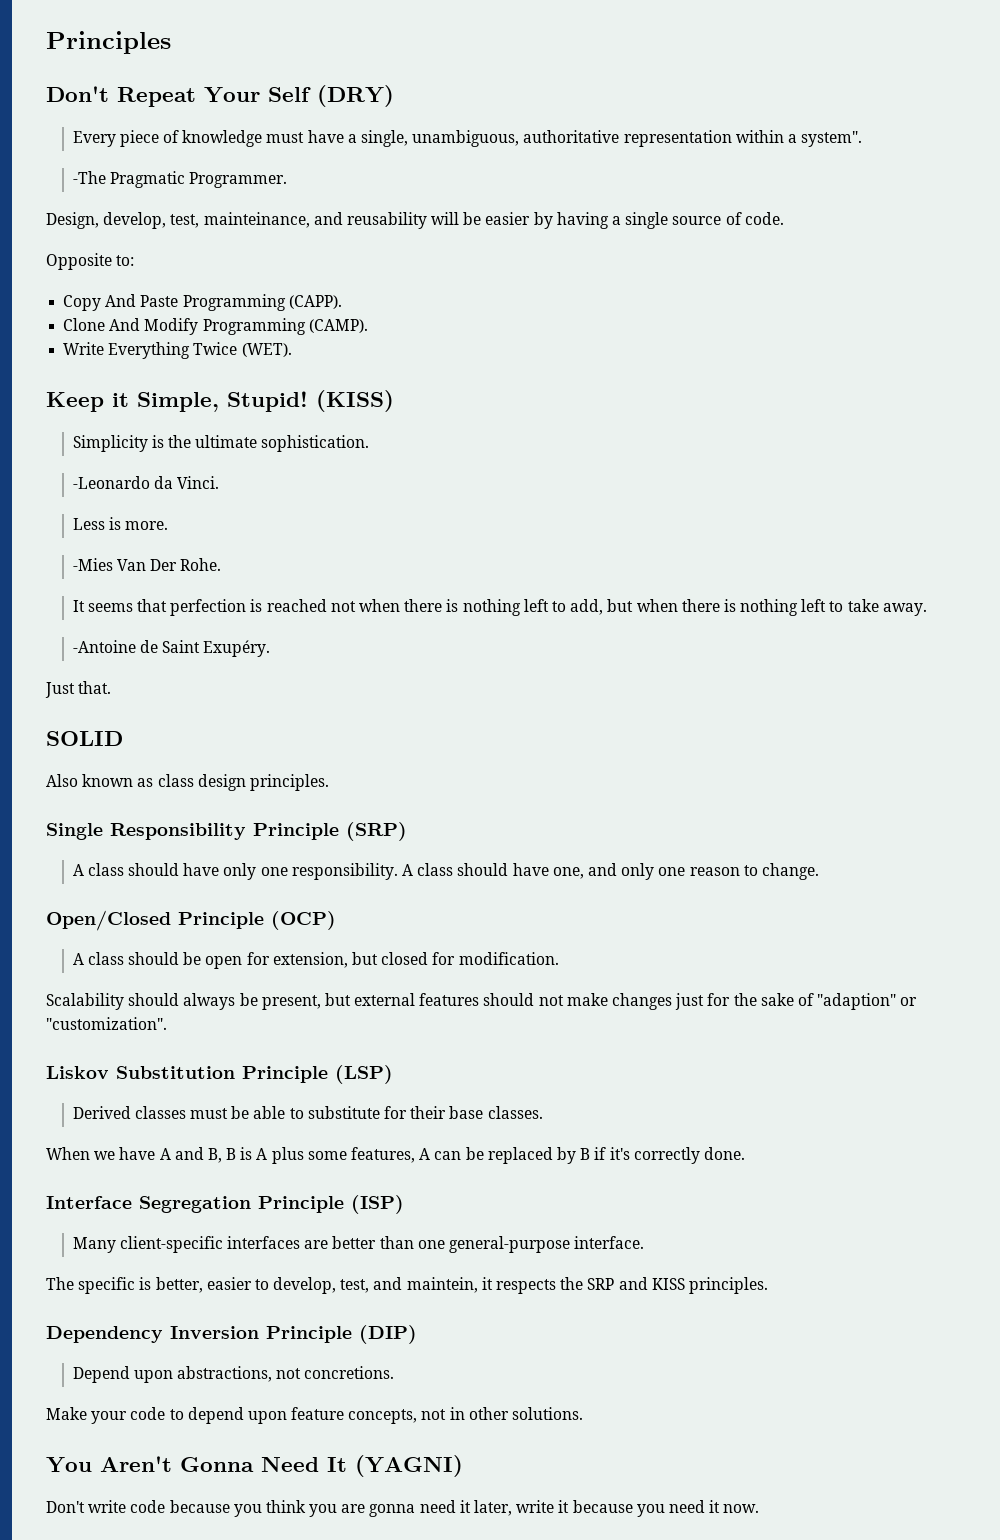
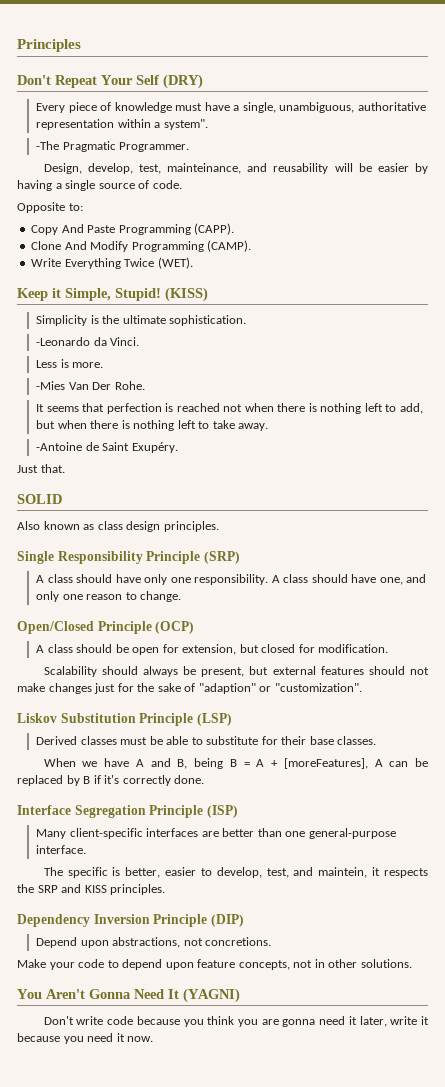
[226,1147,416,1164] B is A plus some features, -> [194,758,368,769] being B = A + [moreFeatures],

